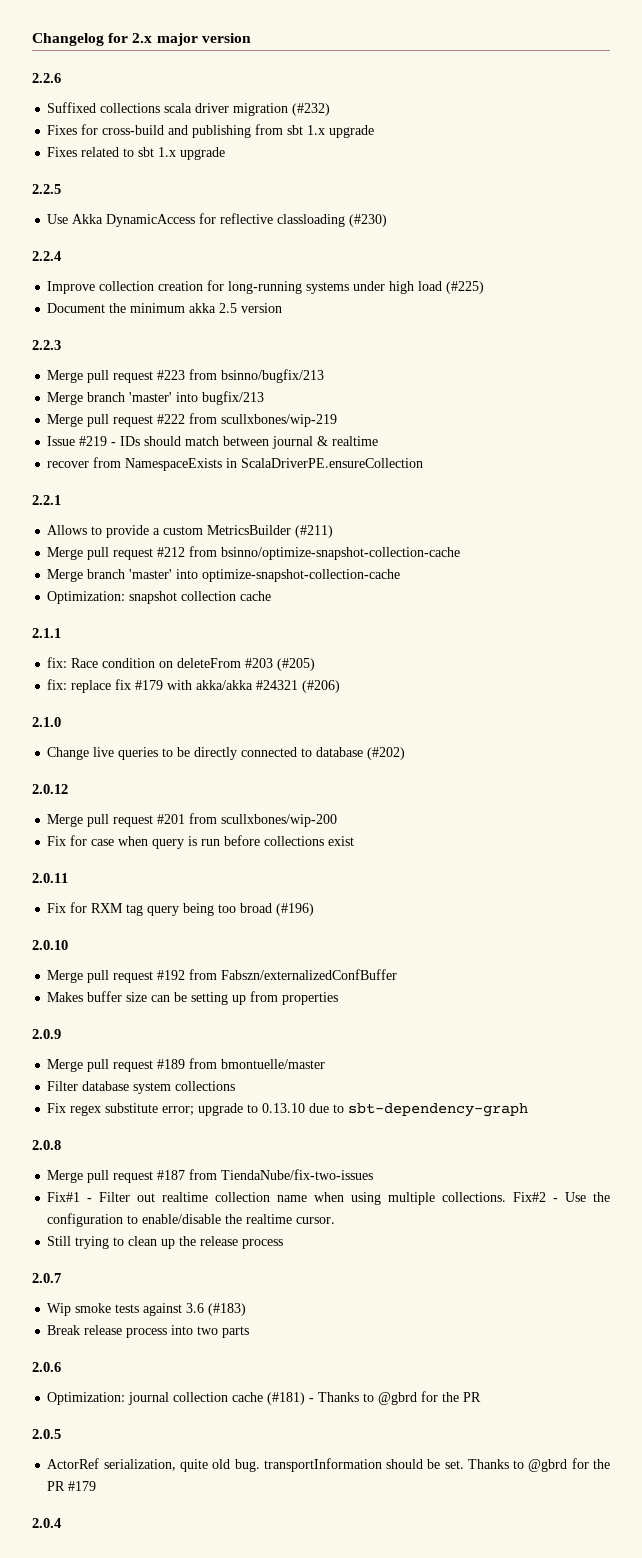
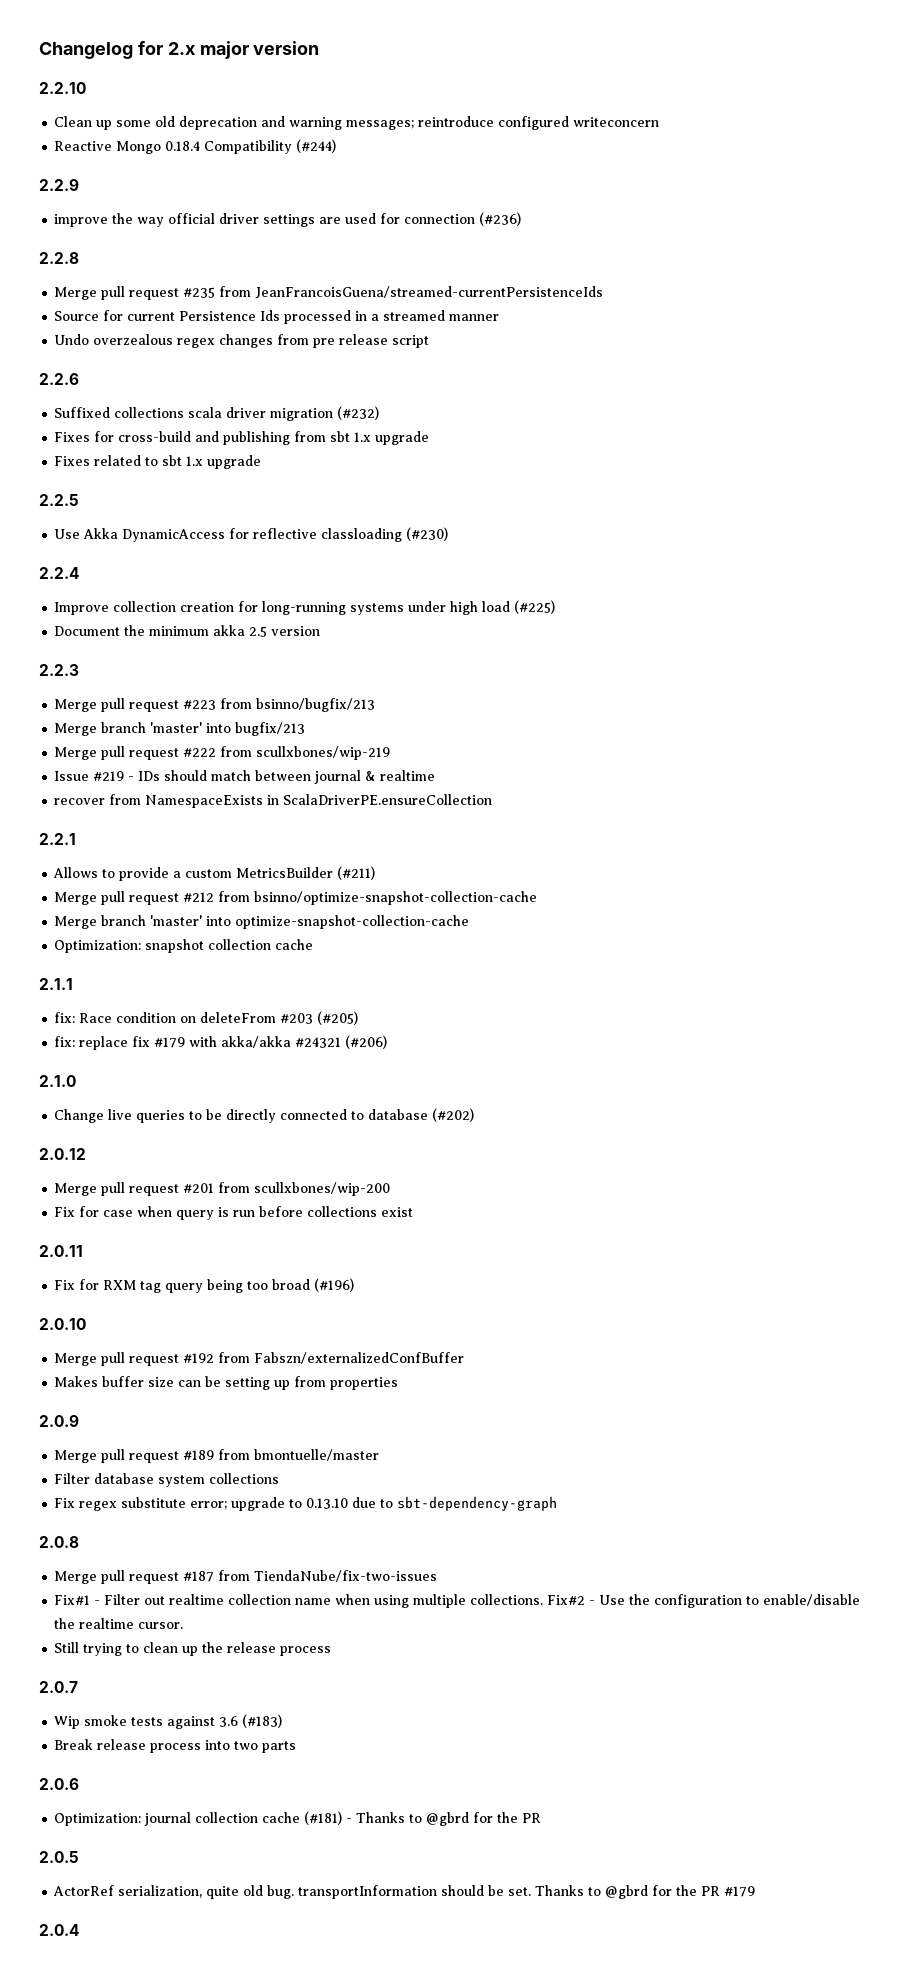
(251, 38) none -> [39,82,86,94] [54,116,660,130] [54,139,337,154] [39,179,79,191] [54,212,522,227] [39,252,79,264] [54,286,604,300] [54,310,500,324] [54,334,430,348] // 2.2.10 // Clean up some old deprecation and warning messages; reintroduce configured writeconcern // Reactive Mongo 0.18.4 Compatibility (#244) // 2.2.9 // improve the way official driver settings are used for connection (#236) // 2.2.8 // Merge pull request #235 from JeanFrancoisGuena/streamed-currentPersistenceIds // Source for current Persistence Ids processed in a streamed manner // Undo overzealous regex changes from pre release script

